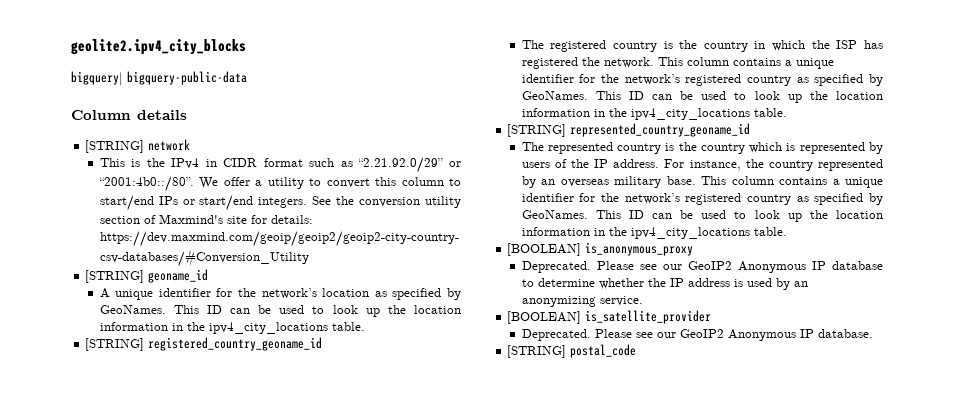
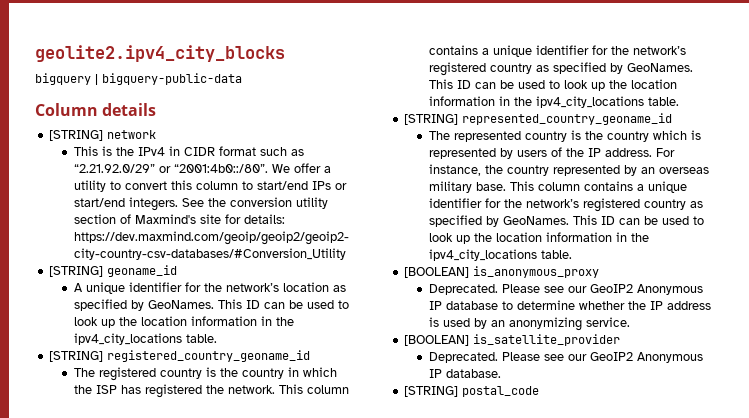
[71,71,123,86] bigquery| -> [35,73,98,85] bigquery |

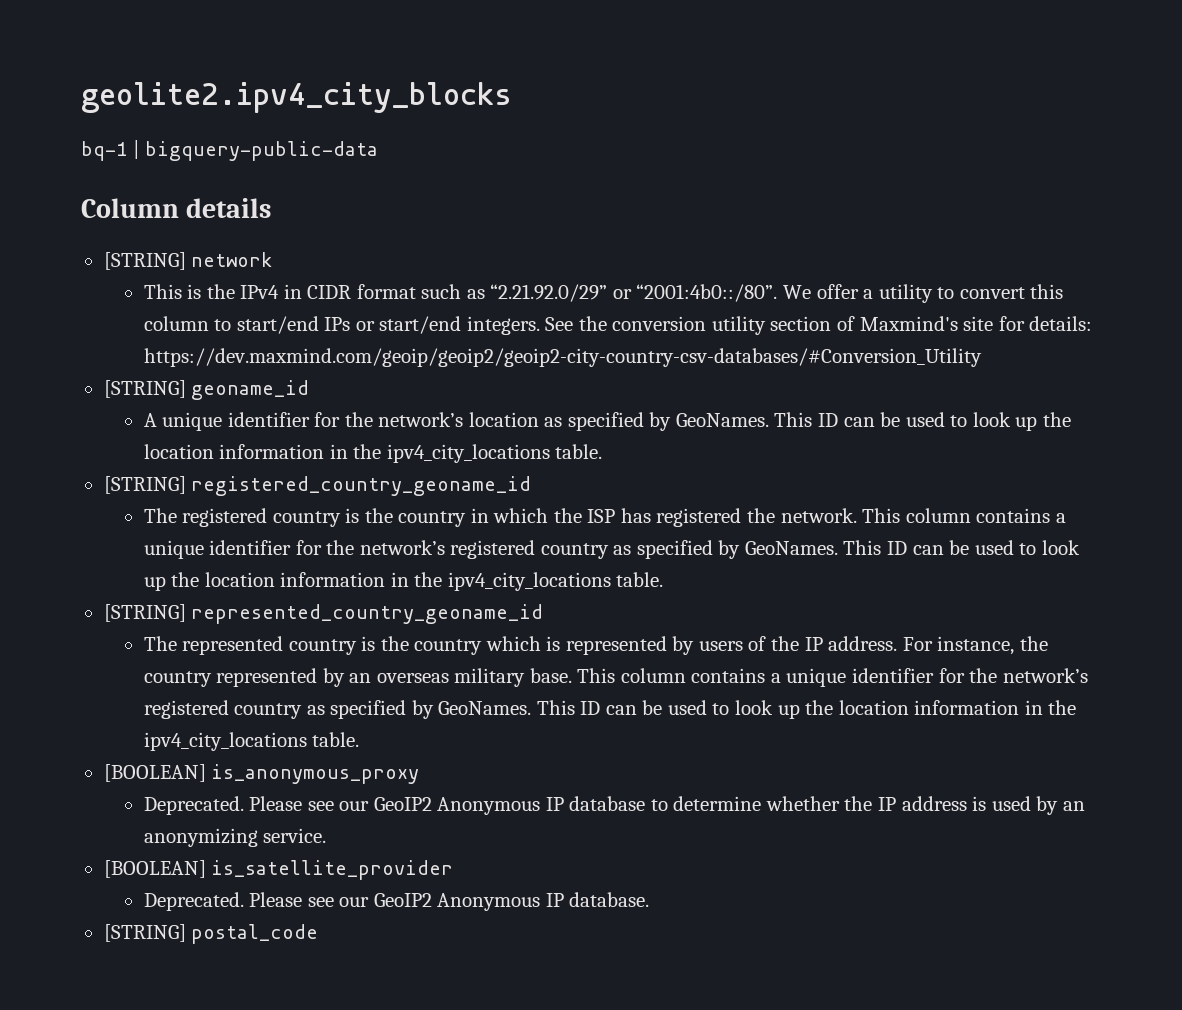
[35,73,91,85] bigquery -> [81,141,127,161] bq-1

